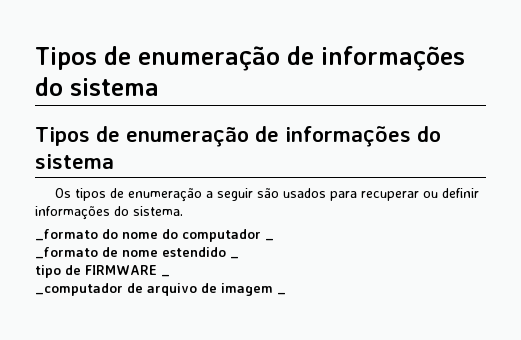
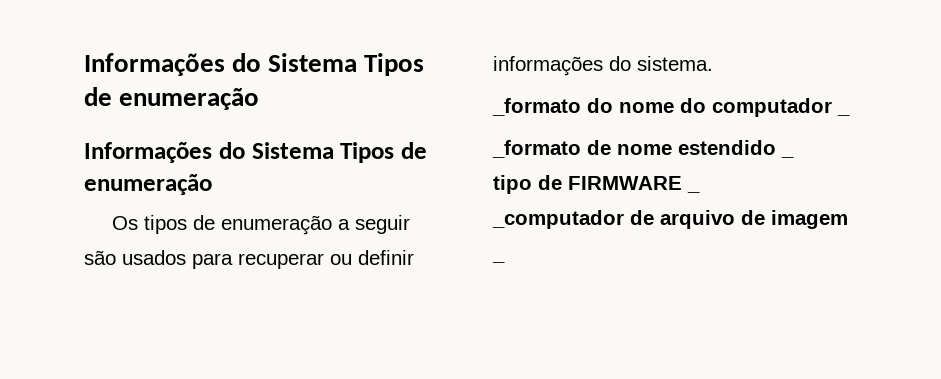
[35,46,465,71] [35,77,159,96] [35,126,441,147] [35,154,114,169] Tipos de enumeração de informações do sistema // Tipos de enumeração de informações do sistema -> [84,53,425,76] [84,87,260,110] [84,142,427,163] [84,174,212,195] Informações do Sistema Tipos de enumeração // Informações do Sistema Tipos de enumeração

